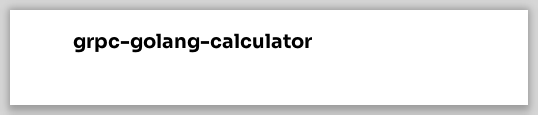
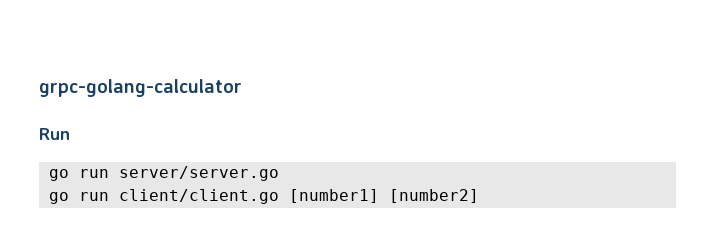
(312, 43) none -> [39,128,70,140] [49,166,280,181] [49,189,480,204] // Run // go run server/server.go // go run client/client.go [number1] [number2]

